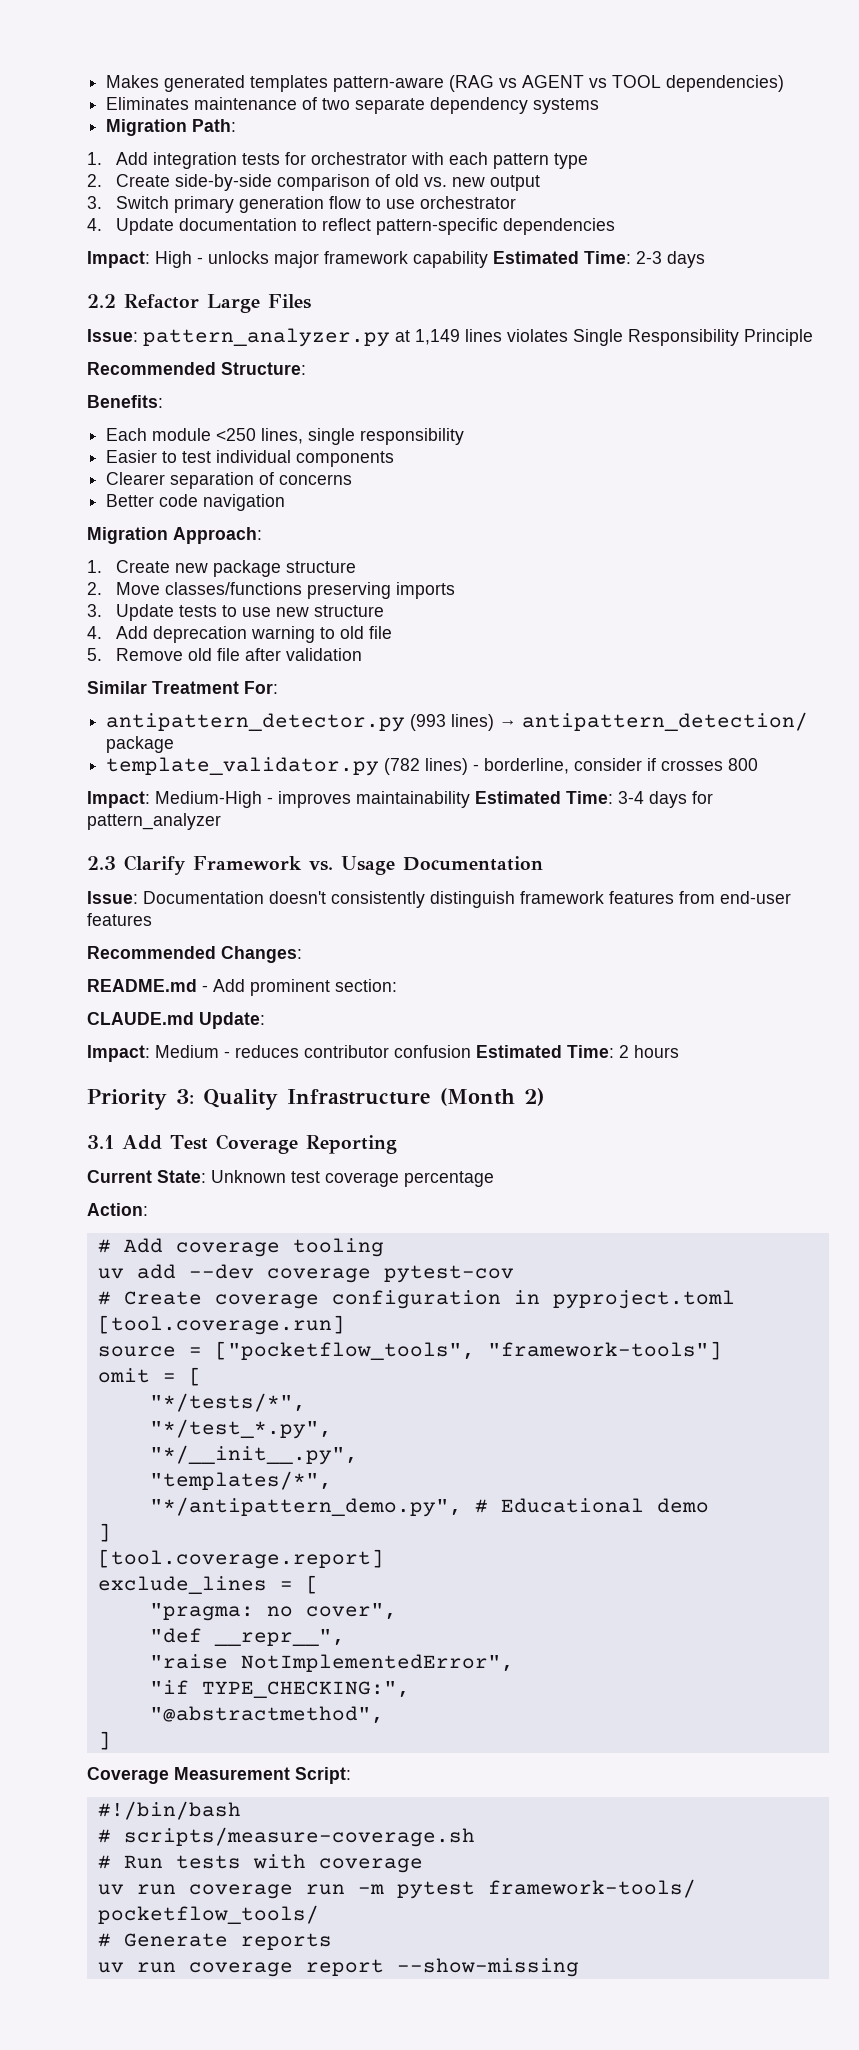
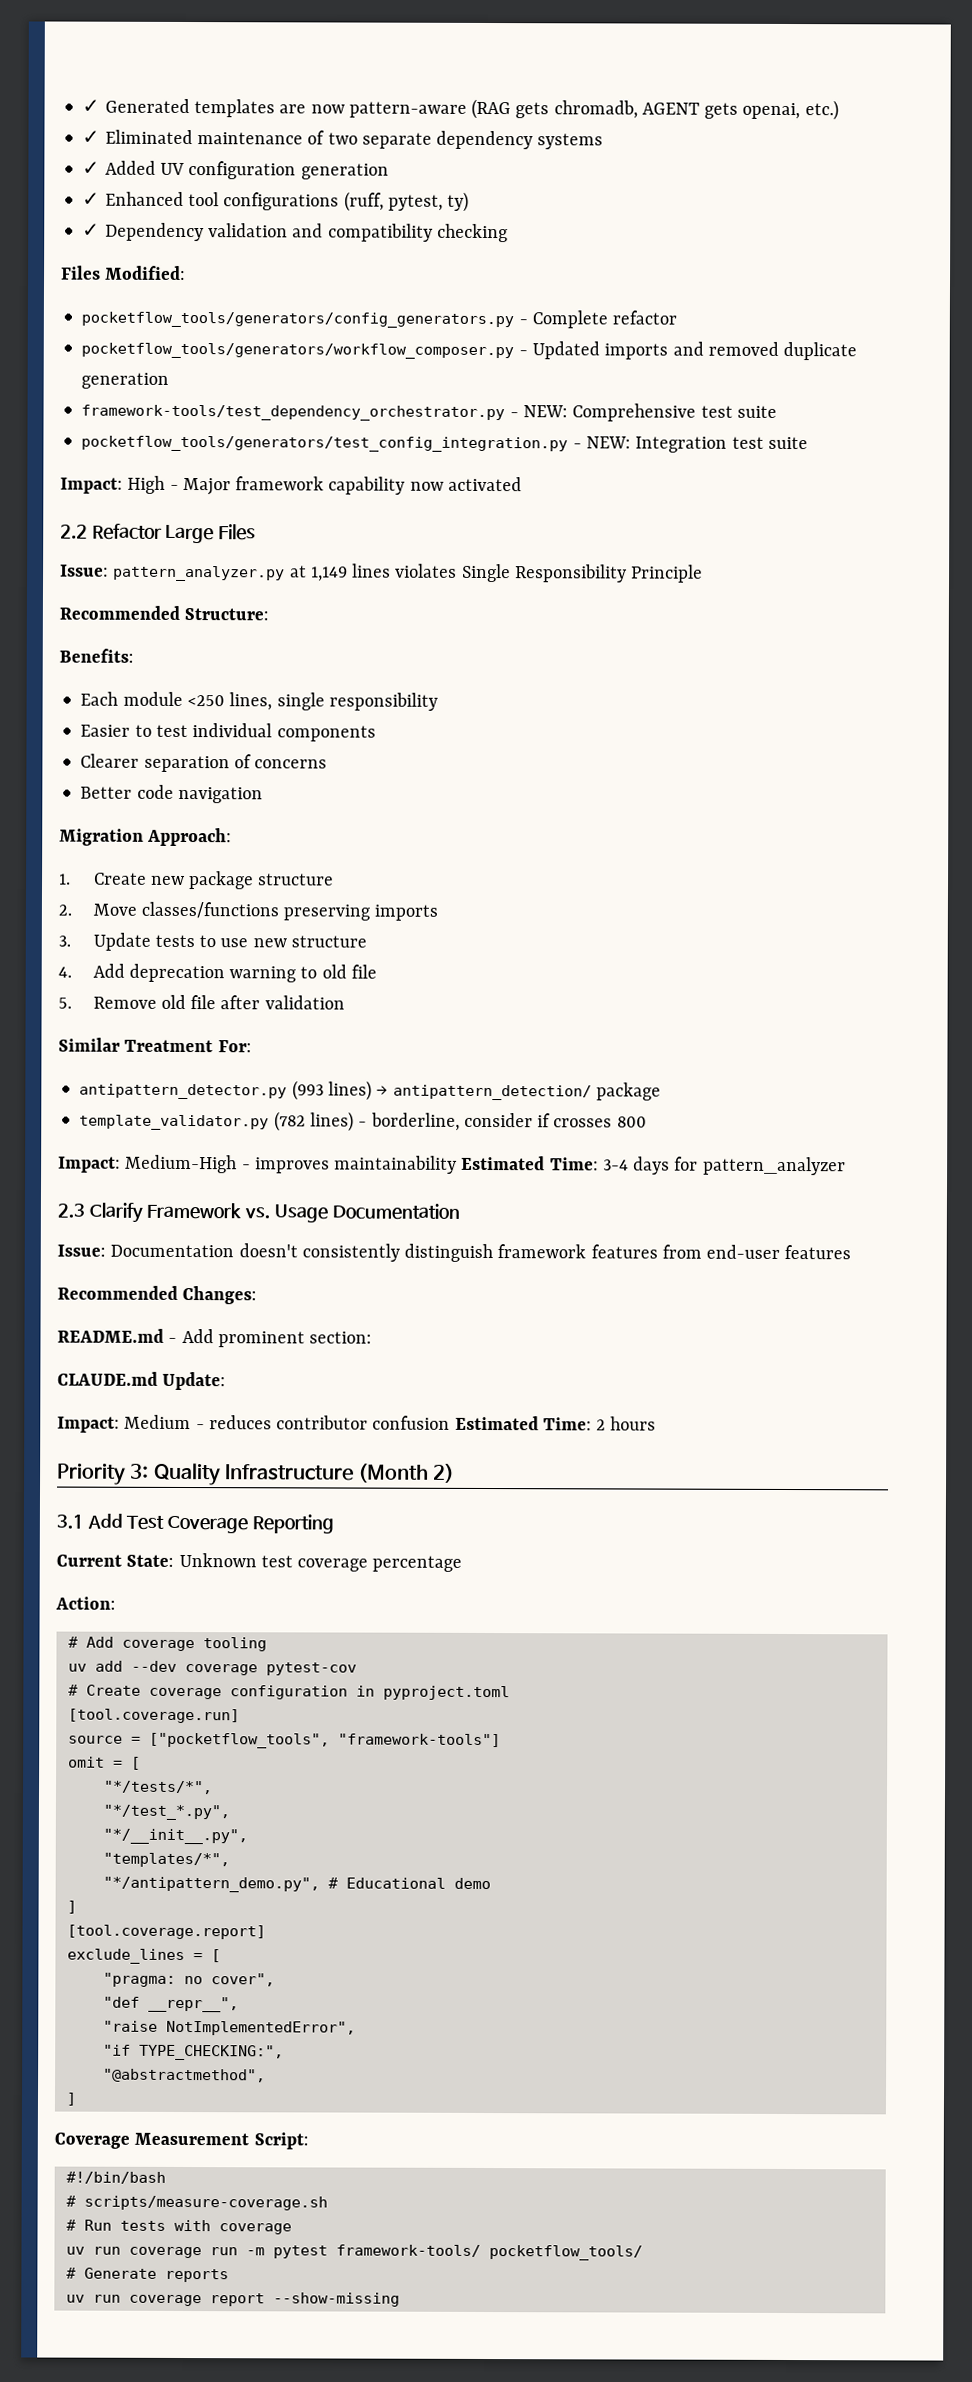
[106,75,785,92] [106,97,190,110] Makes generated templates pattern-aware (RAG vs AGENT vs TOOL dependencies) // Eliminates -> [82,98,839,121] [82,129,193,145] ✓ Generated templates are now pattern-aware (RAG gets chromadb, AGENT gets openai, etc.) // ✓ Eliminated
[106,119,237,136] [87,152,589,169] [87,174,541,191] [87,196,517,213] [87,218,616,235] [87,251,705,268] Migration Path: // 1. Add integration tests for orchestrator with each pattern type // 2. Create side-by-side comparison of old vs. new output // 3. Switch primary generation flow to use orchestrator // 4. Update documentation to reflect pattern-specific dependencies // Impact: High - unlocks major framework capability Estimated Time: 2-3 days -> [82,160,389,180] [82,191,470,212] [82,222,508,243] [61,265,187,281] [81,310,678,329] [81,341,858,361] [81,372,170,389] [81,403,777,422] [81,435,808,453] [60,475,522,496] ✓ Added UV configuration generation // ✓ Enhanced tool configurations (ruff, pytest, ty) // ✓ Dependency validation and compatibility checking // Files Modified: // pocketflow_tools/generators/config_generators.py - Complete refactor // pocketflow_tools/generators/workflow_composer.py - Updated imports and removed duplicate generation // framework-tools/test_dependency_orchestrator.py - NEW: Comprehensive test suite // pocketflow_tools/generators/test_config_integration.py - NEW: Integration test suite // Impact: High - Major framework capability now activated

